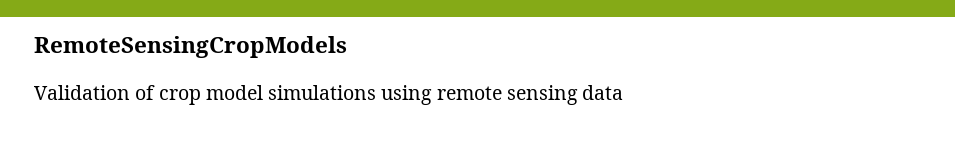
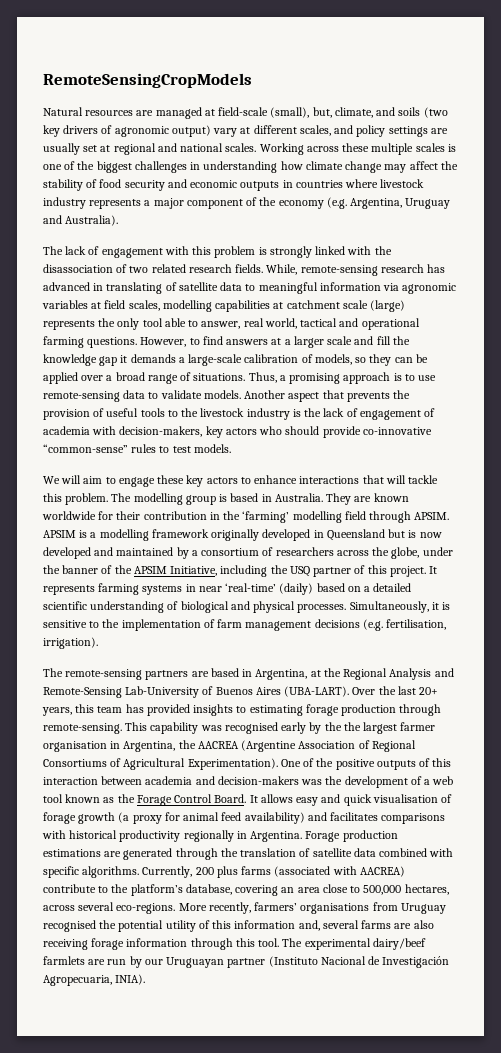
[34,85,624,105] Validation of crop model simulations using remote sensing data -> [43,107,448,119] [43,125,448,137] [43,143,456,155] [43,161,458,173] [43,179,425,191] [43,197,451,209] [43,215,119,226] [43,246,392,258] [43,264,446,276] [43,282,457,294] [42,300,406,312] [43,318,420,330] [43,336,410,348] [43,354,428,366] [43,372,437,384] [43,390,411,402] [43,408,436,420] [43,426,432,438] [43,444,231,453] [43,475,439,487] [43,493,409,505] [42,511,450,523] [43,529,442,541] [43,547,453,559] [43,565,438,577] [43,583,412,595] [43,601,451,613] [43,619,447,631] [43,637,98,649] [43,668,454,680] [43,686,439,698] [42,704,442,716] [43,722,436,734] [43,740,416,752] [43,758,452,770] [43,776,454,788] [43,794,453,806] [43,812,446,824] [42,830,398,842] [43,848,454,860] [43,866,405,878] [43,884,449,896] [43,902,446,914] [43,920,434,932] [43,938,426,950] [43,956,450,968] [43,974,146,986] Natural resources are managed at field-scale (small), but, climate, and soils (two key drivers of agronomic output) vary at different scales, and policy settings are usually set at regional and national scales. Working across these multiple scales is one of the biggest challenges in understanding how climate change may affect the stability of food security and economic outputs in countries where livestock industry represents a major component of the economy (e.g. Argentina, Uruguay and Australia). // The lack of engagement with this problem is strongly linked with the disassociation of two related research fields. While, remote-sensing research has advanced in translating of satellite data to meaningful information via agronomic variables at field scales, modelling capabilities at catchment scale (large) represents the only tool able to answer, real world, tactical and operational farming questions. However, to find answers at a larger scale and fill the knowledge gap it demands a large-scale calibration of models, so they can be applied over a broad range of situations. Thus, a promising approach is to use remote-sensing data to validate models. Another aspect that prevents the provision of useful tools to the livestock industry is the lack of engagement of academia with decision-makers, key actors who should provide co-innovative “common-sense” rules to test models. // We will aim to engage these key actors to enhance interactions that will tackle this problem. The modelling group is based in Australia. They are known worldwide for their contribution in the ‘farming’ modelling field through APSIM. APSIM is a modelling framework originally developed in Queensland but is now developed and maintained by a consortium of researchers across the globe, under the banner of the APSIM Initiative, including the USQ partner of this project. It represents farming systems in near ‘real-time’ (daily) based on a detailed scientific understanding of biological and physical processes. Simultaneously, it is sensitive to the implementation of farm management decisions (e.g. fertilisation, irrigation). // The remote-sensing partners are based in Argentina, at the Regional Analysis and Remote-Sensing Lab-University of Buenos Aires (UBA-LART). Over the last 20+ years, this team has provided insights to estimating forage production through remote-sensing. This capability was recognised early by the the largest farmer organisation in Argentina, the AACREA (Argentine Association of Regional Consortiums of Agricultural Experimentation). One of the positive outputs of this interaction between academia and decision-makers was the development of a web tool known as the Forage Control Board. It allows easy and quick visualisation of forage growth (a proxy for animal feed availability) and facilitates comparisons with historical productivity regionally in Argentina. Forage production estimations are generated through the translation of satellite data combined with specific algorithms. Currently, 200 plus farms (associated with AACREA) contribute to the platform’s database, covering an area close to 500,000 hectares, across several eco-regions. More recently, farmers’ organisations from Uruguay recognised the potential utility of this information and, several farms are also receiving forage information through this tool. The experimental dairy/beef farmlets are run by our Uruguayan partner (Instituto Nacional de Investigación Agropecuaria, INIA).

